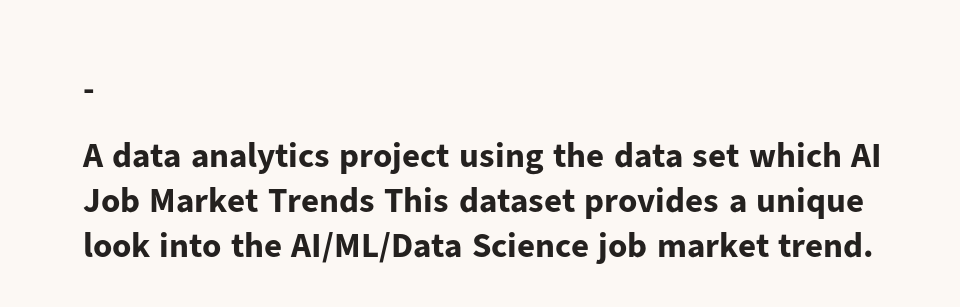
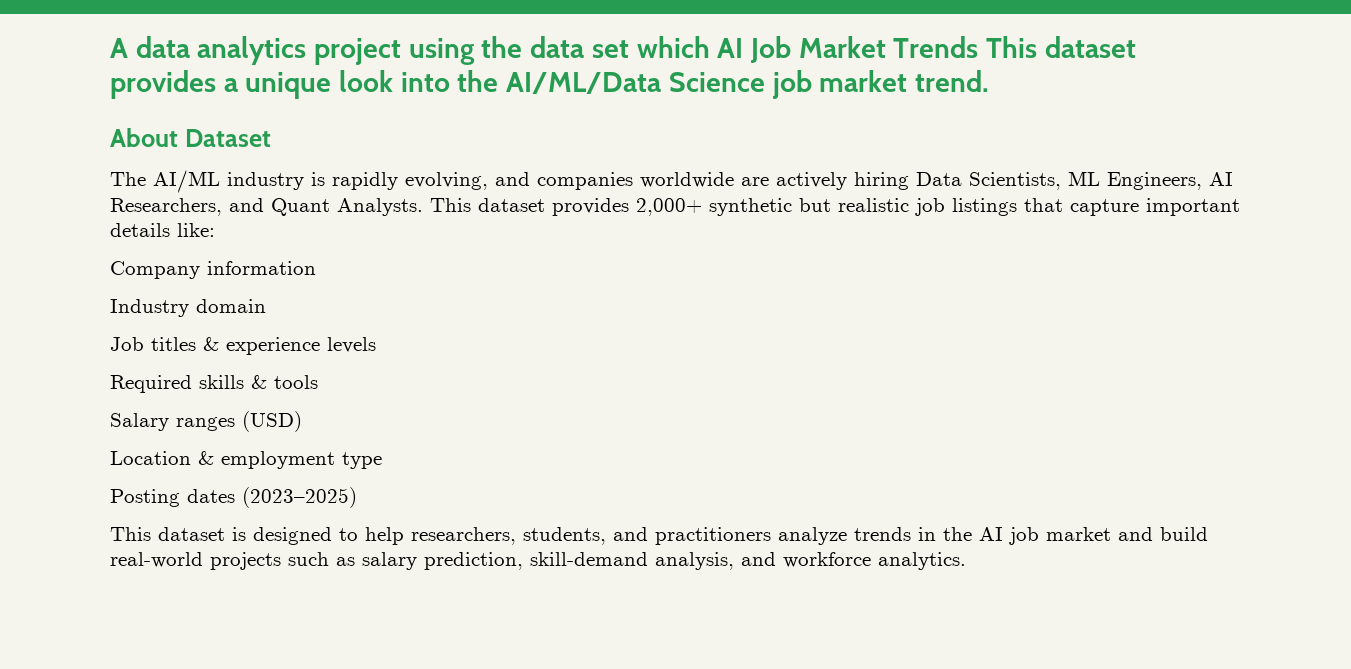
[83,89,95,100] - // -> (110, 48) none
(875, 245) none -> [110,128,271,147] [110,170,1233,193] [110,198,1240,216] [110,223,215,237] [110,261,316,279] [110,299,266,317] [110,337,376,355] [110,375,318,393] [110,411,302,432] [110,451,382,469] [110,487,357,508] [110,527,1208,545] [110,552,966,570] // About Dataset // The AI/ML industry is rapidly evolving, and companies worldwide are actively hiring Data Scientists, ML Engineers, AI Researchers, and Quant Analysts. This dataset provides 2,000+ synthetic but realistic job listings that capture important details like: // Company information // Industry domain // Job titles & experience levels // Required skills & tools // Salary ranges (USD) // Location & employment type // Posting dates (2023–2025) // This dataset is designed to help researchers, students, and practitioners analyze trends in the AI job market and build real-world projects such as salary prediction, skill-demand analysis, and workforce analytics.

